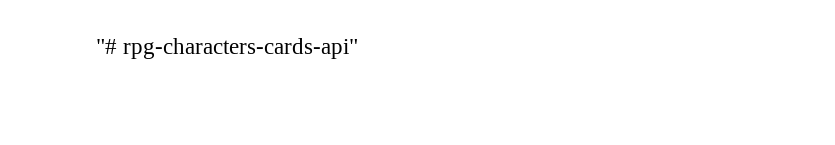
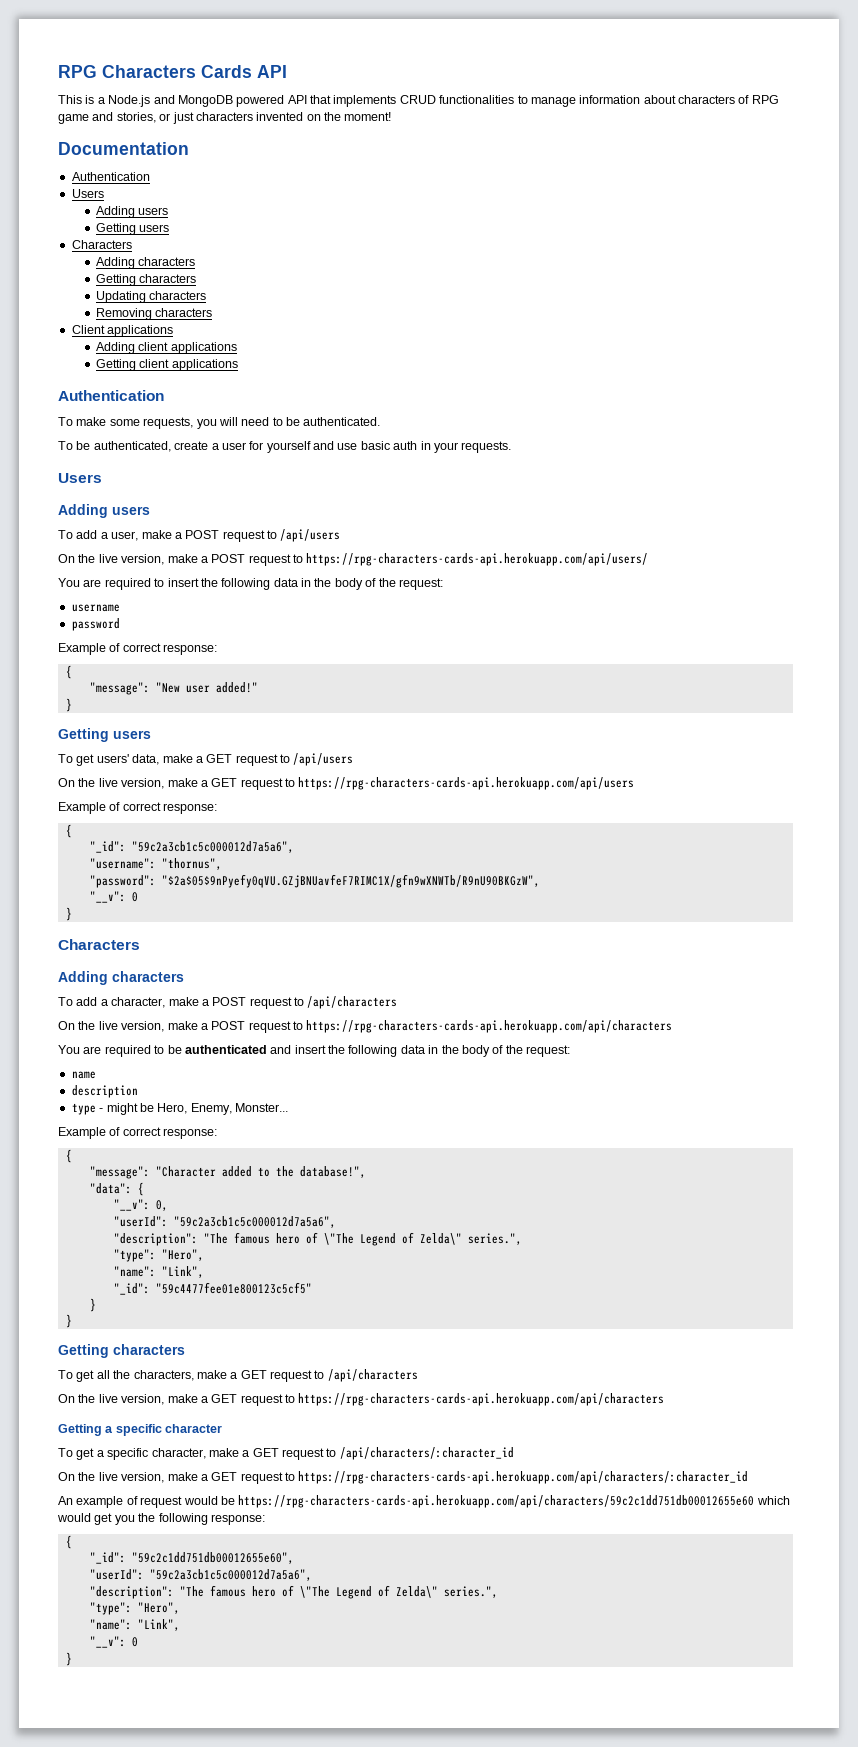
[96,38,359,59] "# rpg-characters-cards-api" -> [58,65,287,78] [58,95,779,107] [58,112,392,124] [58,142,189,155] [71,172,150,181] [71,189,104,198] [95,206,169,218] [95,223,170,235] [71,240,132,249] [95,257,196,269] [95,274,197,286] [95,291,207,303] [95,308,213,320] [71,325,174,337] [95,342,237,354] [95,359,238,371] [58,390,164,401] [58,417,381,429] [58,441,512,453] [58,473,102,483] [58,504,150,518] [58,529,341,542] [58,553,649,566] [58,578,443,590] [71,604,120,612] [71,618,120,631] [58,643,218,655] [65,665,72,679] [89,682,258,695] [65,698,72,712] [58,728,151,742] [58,753,354,766] [58,777,635,790] [58,802,218,814] [65,824,72,838] [89,841,294,853] [89,858,222,870] [89,874,540,888] [89,891,138,903] [65,907,72,921] [58,939,140,950] [58,971,184,985] [58,996,398,1009] [58,1020,673,1033] [58,1045,570,1057] [71,1071,96,1079] [71,1085,138,1098] [71,1103,288,1115] [58,1127,218,1139] [65,1149,72,1163] [89,1166,366,1179] [89,1182,144,1196] [113,1199,168,1211] [113,1216,336,1228] [113,1232,522,1246] [113,1249,204,1262] [113,1266,204,1278] [113,1282,312,1295] [89,1298,96,1312] [65,1314,72,1328] [58,1344,185,1358] [58,1369,418,1382] [58,1393,665,1406] [58,1424,223,1436] [58,1447,514,1460] [58,1471,749,1484] [58,1495,790,1508] [57,1513,265,1525] [65,1535,72,1549] [89,1552,294,1564] [89,1569,312,1581] [89,1585,498,1599] [89,1602,180,1615] [89,1619,180,1631] [89,1636,138,1648] [65,1652,72,1666] RPG Characters Cards API // This is a Node.js and MongoDB powered API that implements CRUD functionalities to manage information about characters of RPG game and stories, or just characters invented on the moment! // Documentation // Authentication // Users // Adding users // Getting users // Characters // Adding characters // Getting characters // Updating characters // Removing characters // Client applications // Adding client applications // Getting client applications // Authentication // To make some requests, you will need to be authenticated. // To be authenticated, create a user for yourself and use basic auth in your requests. // Users // Adding users // To add a user, make a POST request to /api/users // On the live version, make a POST request to https://rpg-characters-cards-api.herokuapp.com/api/users/ // You are required to insert the following data in the body of the request: // username // password // Example of correct response: // { // "message": "New user added!" // } // Getting users // To get users' data, make a GET request to /api/users // On the live version, make a GET request to https://rpg-characters-cards-api.herokuapp.com/api/users // Example of correct response: // { // "_id": "59c2a3cb1c5c000012d7a5a6", // "username": "thornus", // "password": "$2a$05$9nPyefy0qVU.GZjBNUavfeF7RIMC1X/gfn9wXNWTb/R9nU90BKGzW", // "__v": 0 // } // Characters // Adding characters // To add a character, make a POST request to /api/characters // On the live version, make a POST request to https://rpg-characters-cards-api.herokuapp.com/api/characters // You are required to be authenticated and insert the following data in the body of the request: // name // description // type - might be Hero, Enemy, Monster... // Example of correct response: // { // "message": "Character added to the database!", // "data": { // "__v": 0, // "userId": "59c2a3cb1c5c000012d7a5a6", // "description": "The famous hero of \"The Legend of Zelda\" series.", // "type": "Hero", // "name": "Link", // "_id": "59c4477fee01e800123c5cf5" // } // } // Getting characters // To get all the characters, make a GET request to /api/characters // On the live version, make a GET request to https://rpg-characters-cards-api.herokuapp.com/api/characters // Getting a specific character // To get a specific character, make a GET request to /api/characters/:character_id // On the live version, make a GET request to https://rpg-characters-cards-api.herokuapp.com/api/characters/:character_id // An example of request would be https://rpg-characters-cards-api.herokuapp.com/api/characters/59c2c1dd751db00012655e60 which would get you the following response: // { // "_id": "59c2c1dd751db00012655e60", // "userId": "59c2a3cb1c5c000012d7a5a6", // "description": "The famous hero of \"The Legend of Zelda\" series.", // "type": "Hero", // "name": "Link", // "__v": 0 // }

